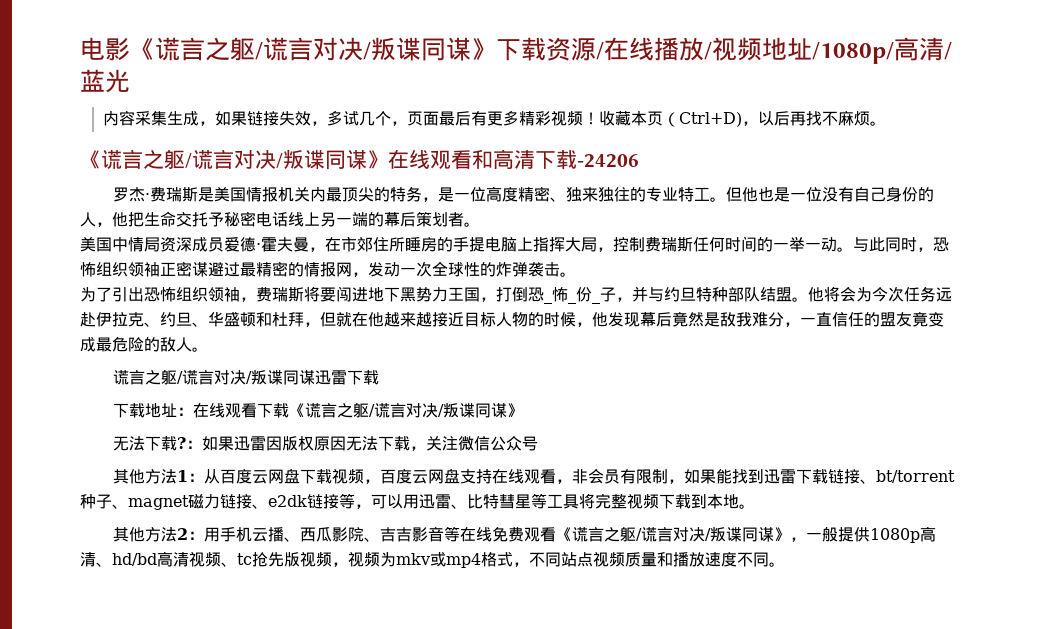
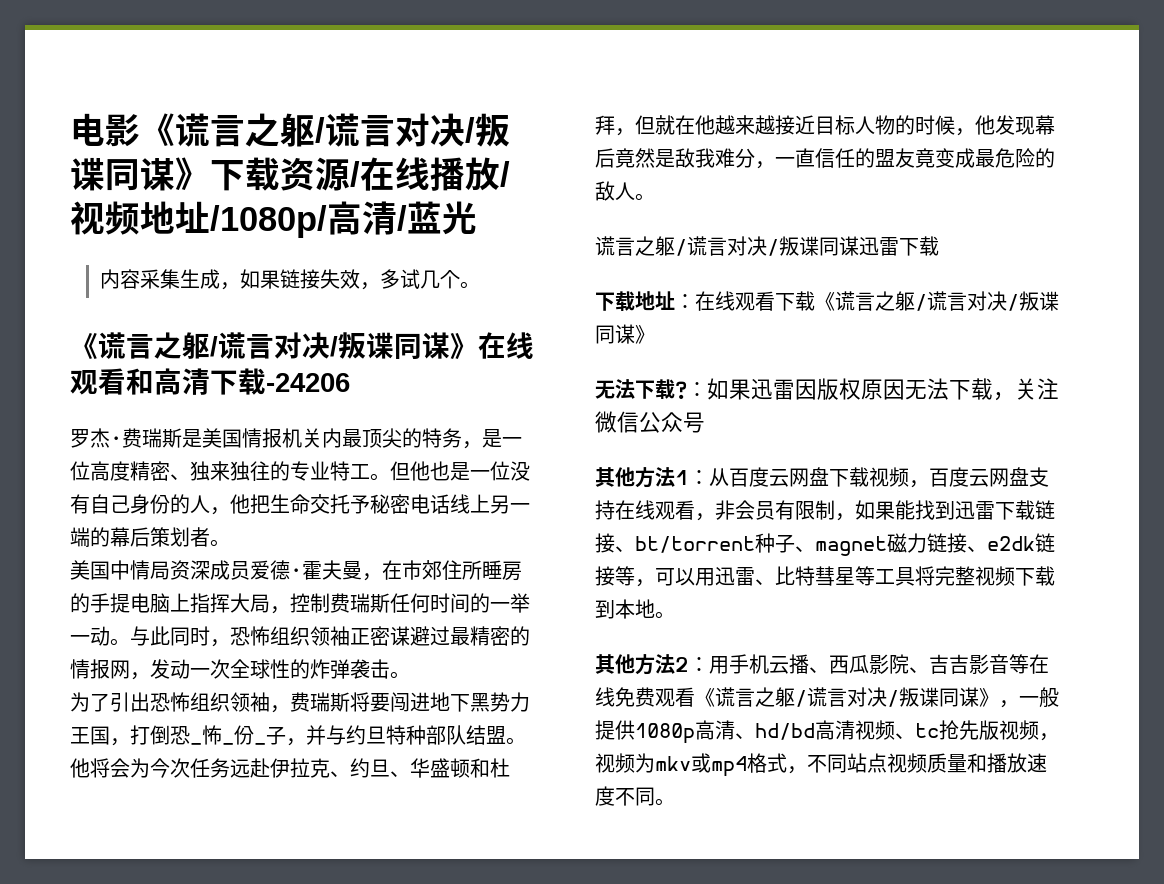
[391,110,871,127] ，页面最后有更多精彩视频！收藏本页（Ctrl+D)，以后再找不麻烦 -> (460, 279) none

